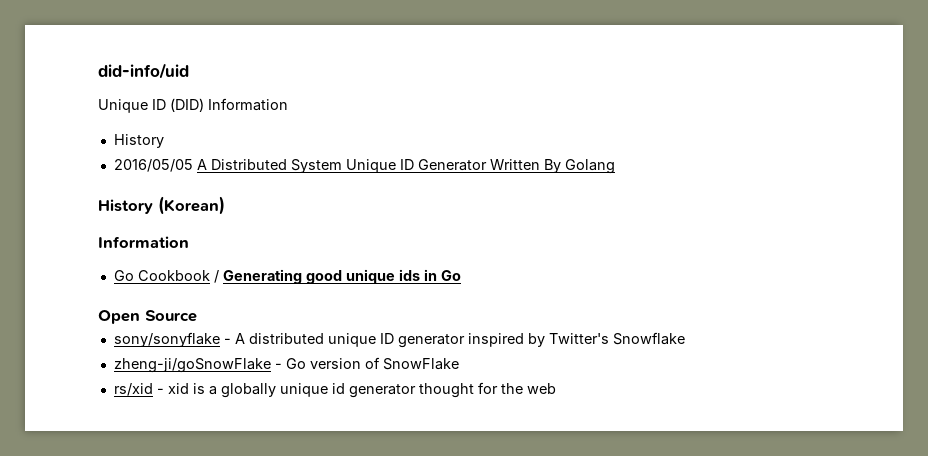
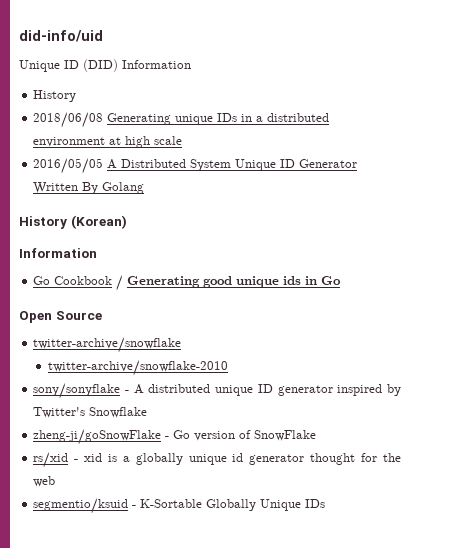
(164, 141) none -> [33,112,330,128] [33,136,183,148] // 2018/06/08 Generating unique IDs in a distributed environment at high scale
(197, 316) none -> [33,337,182,353] [48,360,229,376] // twitter-archive/snowflake // twitter-archive/snowflake-2010
(556, 388) none -> [33,498,326,514] // segmentio/ksuid - K-Sortable Globally Unique IDs

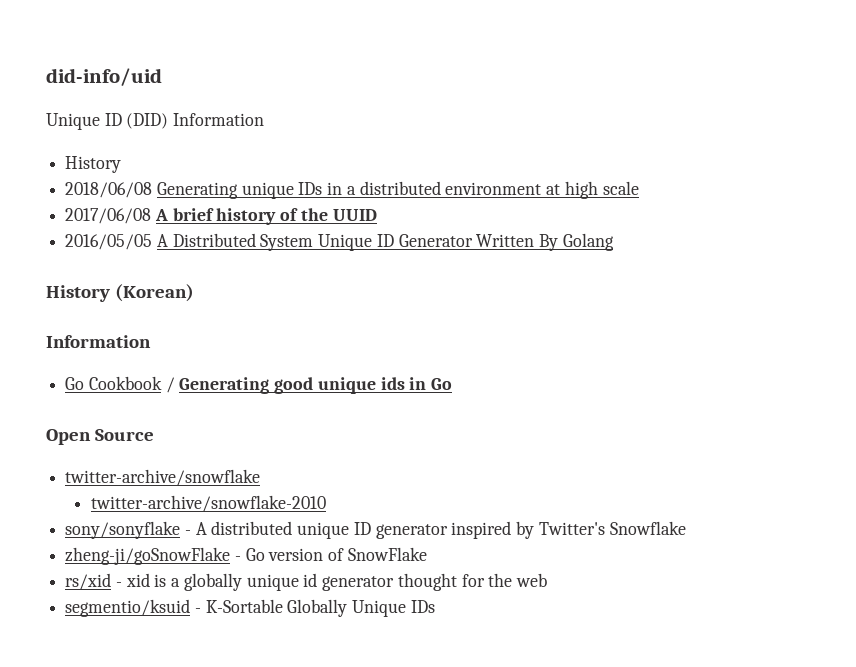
(183, 140) none -> [65,208,377,225] // 2017/06/08 A brief history of the UUID

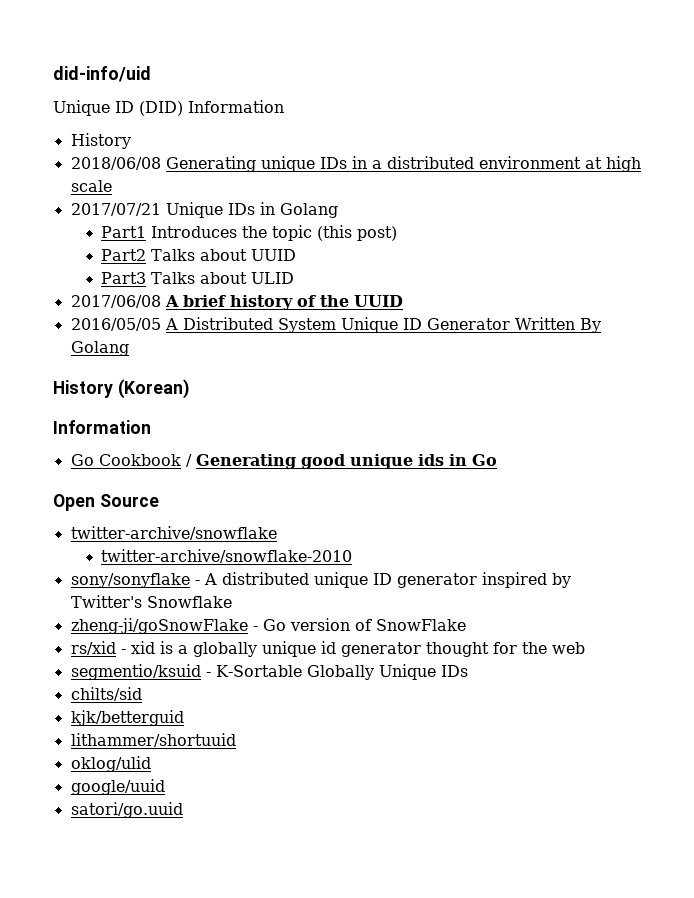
(639, 188) none -> [70,202,338,218] [101,225,398,241] [101,249,297,261] [101,272,295,284] // 2017/07/21 Unique IDs in Golang // Part1 Introduces the topic (this post) // Part2 Talks about UUID // Part3 Talks about ULID
(435, 606) none -> [70,687,142,701] [70,710,184,726] [70,733,236,747] [70,756,151,772] [70,779,165,795] [70,802,183,818] // chilts/sid // kjk/betterguid // lithammer/shortuuid // oklog/ulid // google/uuid // satori/go.uuid

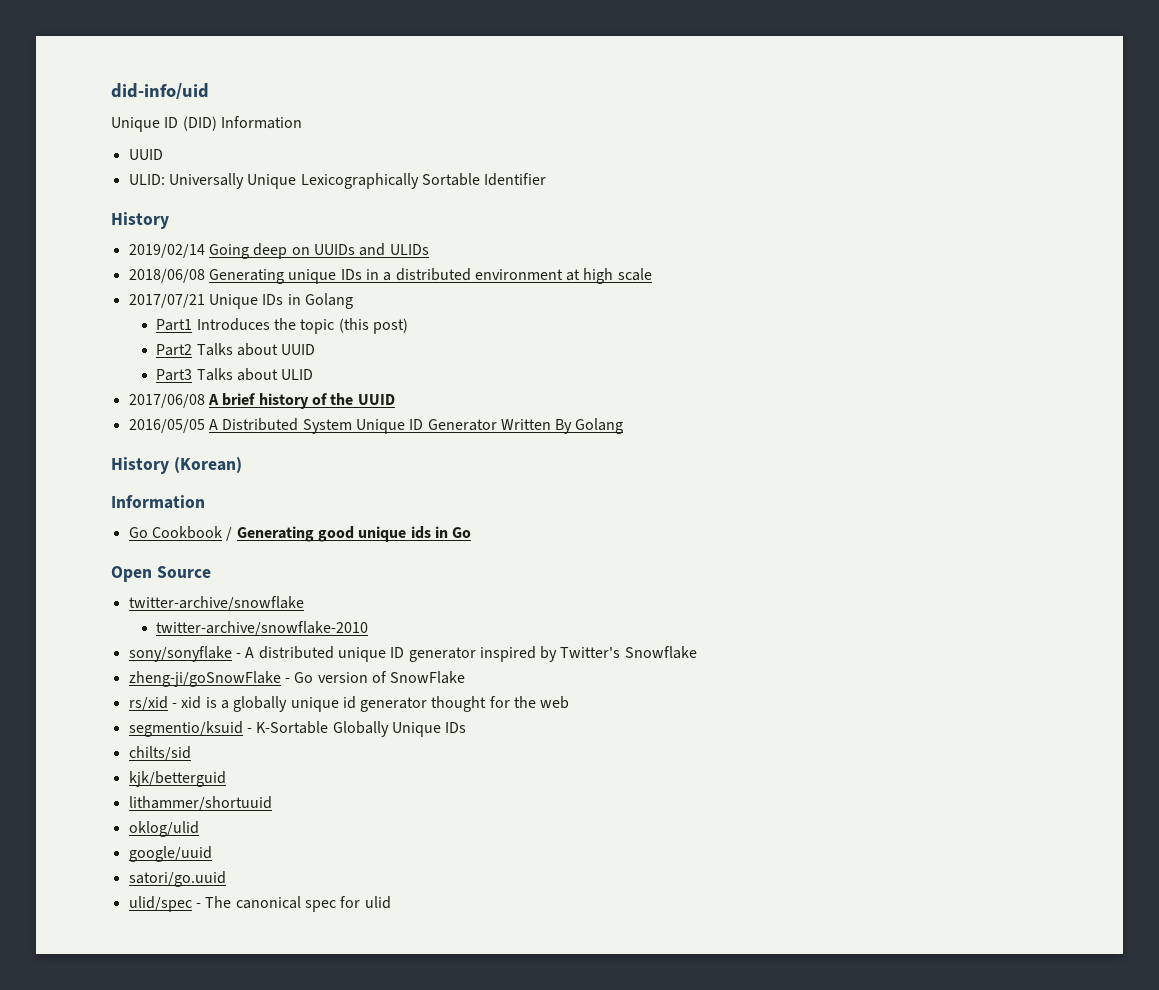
[70,133,131,149] History -> [128,149,163,160] [128,173,547,189] [111,212,169,229] [128,243,429,259] UUID // ULID: Universally Unique Lexicographically Sortable Identifier // History // 2019/02/14 Going deep on UUIDs and ULIDs
(183, 810) none -> [128,896,391,912] // ulid/spec - The canonical spec for ulid

